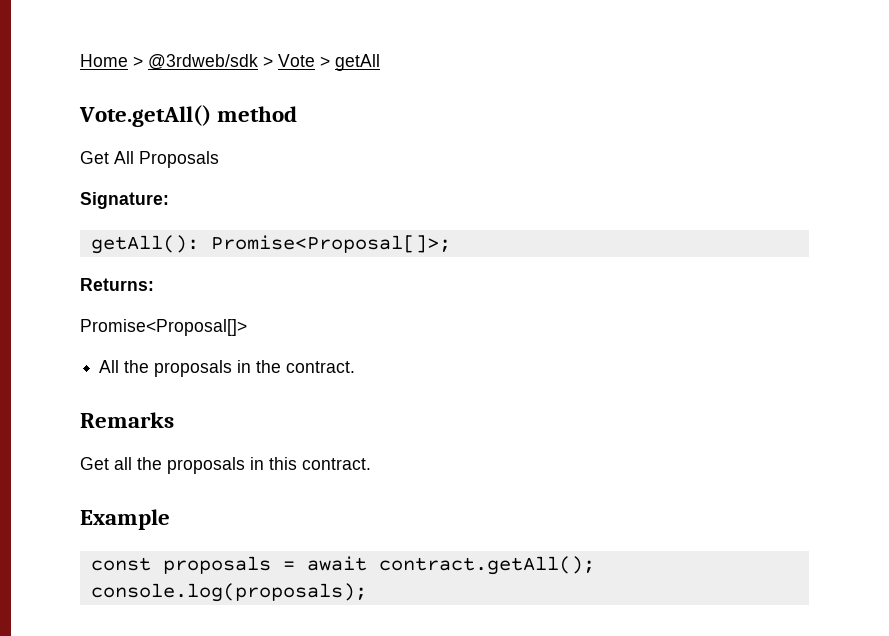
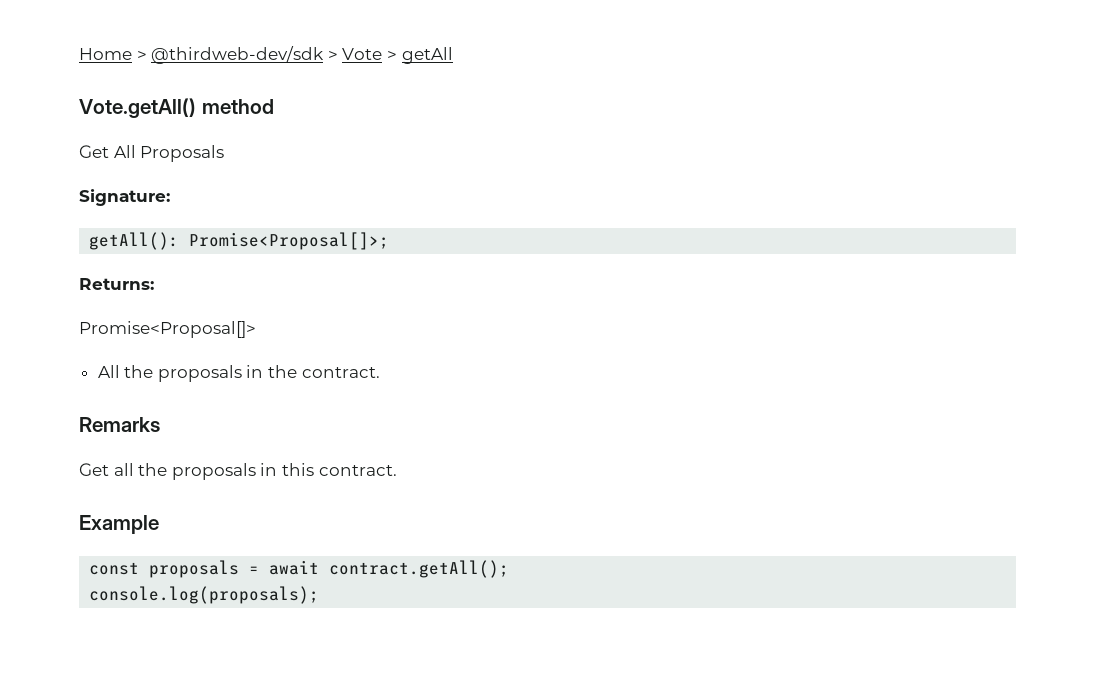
[148,54,258,70] @3rdweb/sdk -> [151,46,325,64] @thirdweb-dev/sdk

